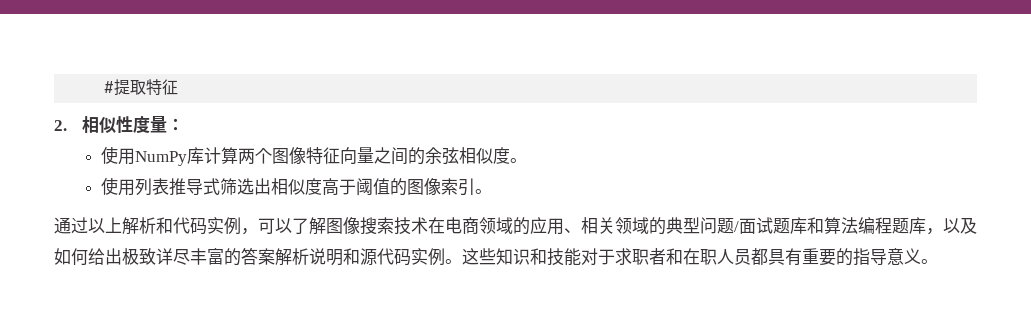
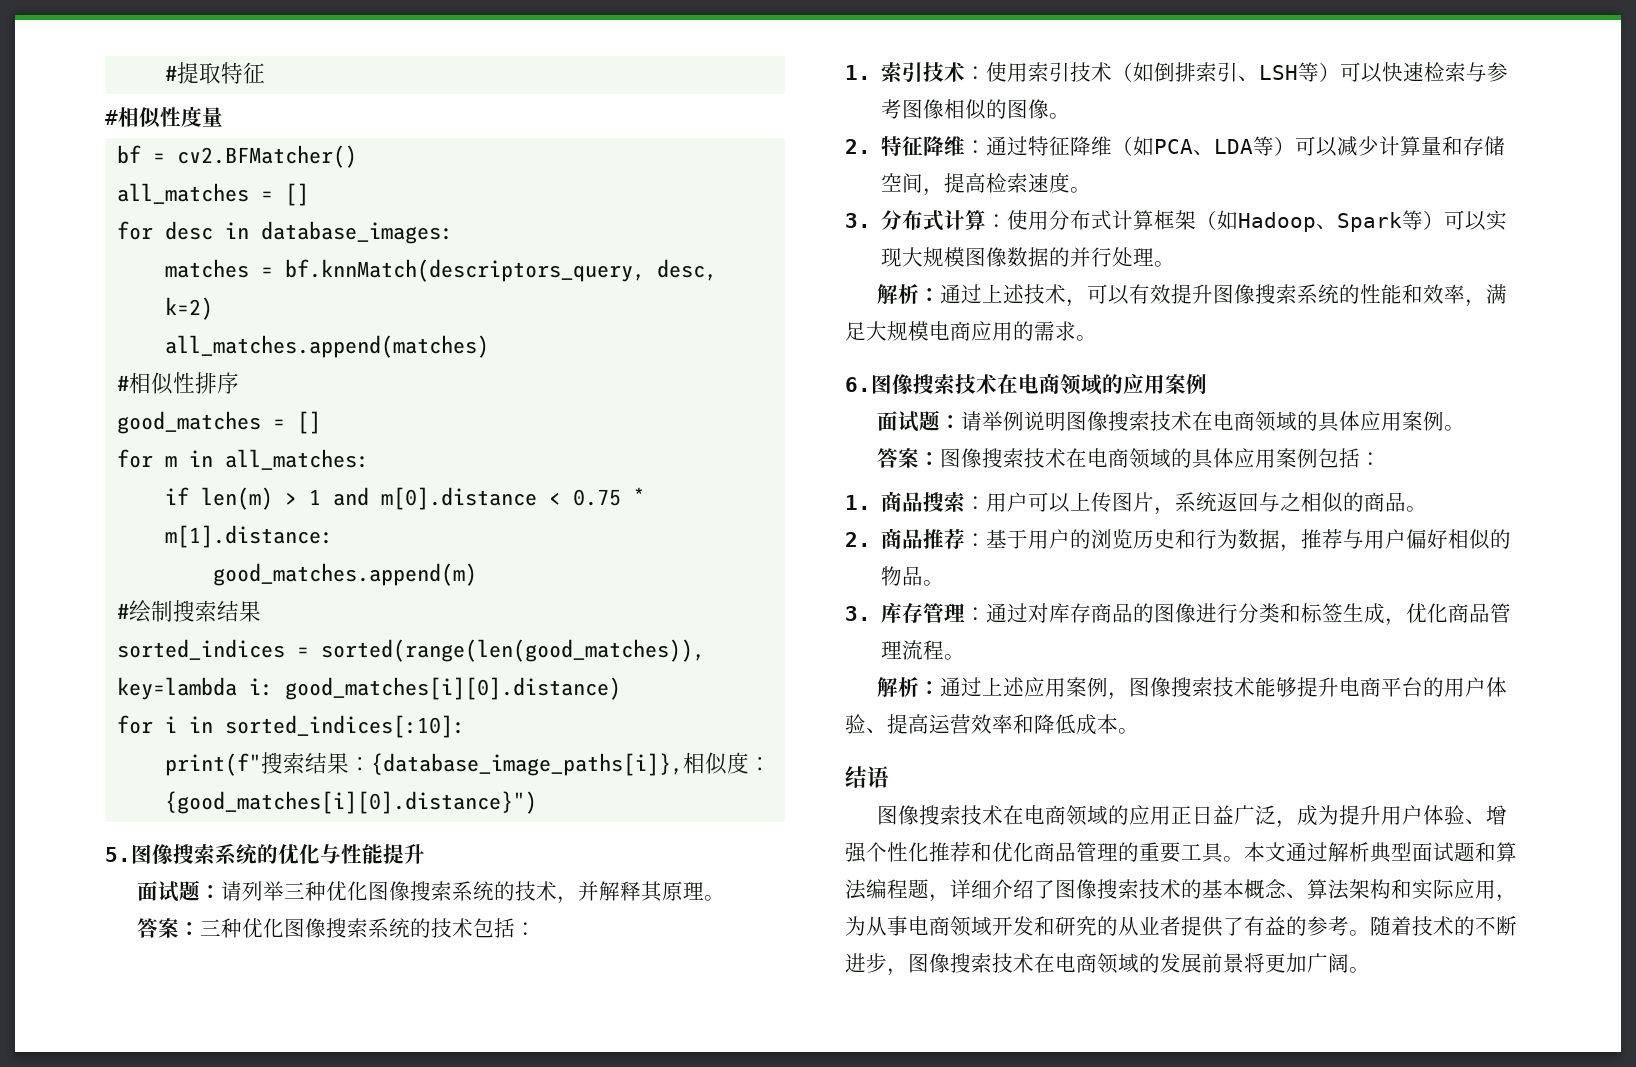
[54,120,67,131] 2. -> [105,110,118,125] #
[167,118,185,131] [101,146,528,166] [101,177,493,196] [54,217,977,235] [54,247,921,266] ： // 使用NumPy库计算两个图像特征向量之间的余弦相似度。 // 使用列表推导式筛选出相似度高于阈值的图像索引。 // 通过以上解析和代码实例，可以了解图像搜索技术在电商领域的应用、相关领域的典型问题/面试题库和算法编程题库，以及如何给出极致详尽丰富的答案解析说明和源代码实例。这些知识和技能对于求职者和在职人员都具有重要的指导意义 -> [117,145,358,168] [117,183,310,206] [117,221,454,244] [165,259,718,282] [165,297,214,320] [165,335,490,358] [117,372,240,395] [117,411,322,434] [117,449,370,470] [165,487,646,510] [165,525,334,548] [213,563,478,586] [117,600,262,623] [117,639,706,662] [117,677,622,700] [117,715,466,738] [165,752,772,776] [165,791,538,814] [105,843,425,865] [136,880,725,904] [136,918,536,938] [845,62,1509,83] [881,99,1071,120] [845,136,1506,157] [881,172,1092,196] [845,210,1508,232] [881,247,1176,267] [876,284,1507,307] [845,321,1097,341] [845,373,1207,395] [876,410,1465,432] [876,448,1381,469] [845,491,1428,515] [845,528,1512,552] [881,566,945,586] [845,602,1512,626] [881,640,966,660] [876,677,1507,700] [845,714,1139,735] [845,766,889,788] [876,805,1507,828] [845,842,1517,863] [845,879,1517,902] [845,916,1517,937] [845,953,1349,976] // bf = cv2.BFMatcher() // all_matches = [] // for desc in database_images: // matches = bf.knnMatch(descriptors_query, desc, k=2) // all_matches.append(matches) // #相似性排序 // good_matches = [] // for m in all_matches: // if len(m) > 1 and m[0].distance < 0.75 * m[1].distance: // good_matches.append(m) // #绘制搜索结果 // sorted_indices = sorted(range(len(good_matches)), key=lambda i: good_matches[i][0].distance) // for i in sorted_indices[:10]: // print(f"搜索结果：{database_image_paths[i]},相似度：{good_matches[i][0].distance}") // 5.图像搜索系统的优化与性能提升 // 面试题：请列举三种优化图像搜索系统的技术，并解释其原理。 // 答案：三种优化图像搜索系统的技术包括： // 1.索引技术：使用索引技术（如倒排索引、LSH等）可以快速检索与参考图像相似的图像。 // 2.特征降维：通过特征降维（如PCA、LDA等）可以减少计算量和存储空间，提高检索速度。 // 3.分布式计算：使用分布式计算框架（如Hadoop、Spark等）可以实现大规模图像数据的并行处理。 // 解析：通过上述技术，可以有效提升图像搜索系统的性能和效率，满足大规模电商应用的需求。 // 6.图像搜索技术在电商领域的应用案例 // 面试题：请举例说明图像搜索技术在电商领域的具体应用案例。 // 答案：图像搜索技术在电商领域的具体应用案例包括： // 1.商品搜索：用户可以上传图片，系统返回与之相似的商品。 // 2.商品推荐：基于用户的浏览历史和行为数据，推荐与用户偏好相似的物品。 // 3.库存管理：通过对库存商品的图像进行分类和标签生成，优化商品管理流程。 // 解析：通过上述应用案例，图像搜索技术能够提升电商平台的用户体验、提高运营效率和降低成本。 // 结语 // 图像搜索技术在电商领域的应用正日益广泛，成为提升用户体验、增强个性化推荐和优化商品管理的重要工具。本文通过解析典型面试题和算法编程题，详细介绍了图像搜索技术的基本概念、算法架构和实际应用，为从事电商领域开发和研究的从业者提供了有益的参考。随着技术的不断进步，图像搜索技术在电商领域的发展前景将更加广阔

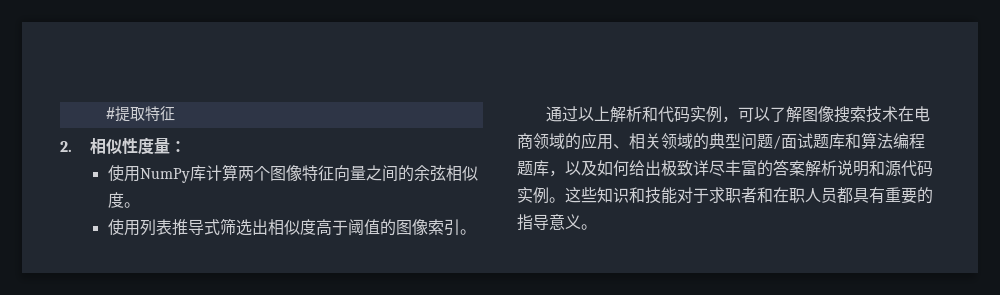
[105,110,118,125] # -> [60,141,72,152] 2.
[117,145,358,168] [117,183,310,206] [117,221,454,244] [165,259,718,282] [165,297,214,320] [165,335,490,358] [117,372,240,395] [117,411,322,434] [117,449,370,470] [165,487,646,510] [165,525,334,548] [213,563,478,586] [117,600,262,623] [117,639,706,662] [117,677,622,700] [117,715,466,738] [165,752,772,776] [165,791,538,814] [105,843,425,865] [136,880,725,904] [136,918,536,938] [845,62,1509,83] [881,99,1071,120] [845,136,1506,157] [881,172,1092,196] [845,210,1508,232] [881,247,1176,267] [876,284,1507,307] [845,321,1097,341] [845,373,1207,395] [876,410,1465,432] [876,448,1381,469] [845,491,1428,515] [845,528,1512,552] [881,566,945,586] [845,602,1512,626] [881,640,966,660] [876,677,1507,700] [845,714,1139,735] [845,766,889,788] [876,805,1507,828] [845,842,1517,863] [845,879,1517,902] [845,916,1517,937] [845,953,1349,976] // bf = cv2.BFMatcher() // all_matches = [] // for desc in database_images: // matches = bf.knnMatch(descriptors_query, desc, k=2) // all_matches.append(matches) // #相似性排序 // good_matches = [] // for m in all_matches: // if len(m) > 1 and m[0].distance < 0.75 * m[1].distance: // good_matches.append(m) // #绘制搜索结果 // sorted_indices = sorted(range(len(good_matches)), key=lambda i: good_matches[i][0].distance) // for i in sorted_indices[:10]: // print(f"搜索结果：{database_image_paths[i]},相似度：{good_matches[i][0].distance}") // 5.图像搜索系统的优化与性能提升 // 面试题：请列举三种优化图像搜索系统的技术，并解释其原理。 // 答案：三种优化图像搜索系统的技术包括： // 1.索引技术：使用索引技术（如倒排索引、LSH等）可以快速检索与参考图像相似的图像。 // 2.特征降维：通过特征降维（如PCA、LDA等）可以减少计算量和存储空间，提高检索速度。 // 3.分布式计算：使用分布式计算框架（如Hadoop、Spark等）可以实现大规模图像数据的并行处理。 // 解析：通过上述技术，可以有效提升图像搜索系统的性能和效率，满足大规模电商应用的需求。 // 6.图像搜索技术在电商领域的应用案例 // 面试题：请举例说明图像搜索技术在电商领域的具体应用案例。 // 答案：图像搜索技术在电商领域的具体应用案例包括： // 1.商品搜索：用户可以上传图片，系统返回与之相似的商品。 // 2.商品推荐：基于用户的浏览历史和行为数据，推荐与用户偏好相似的物品。 // 3.库存管理：通过对库存商品的图像进行分类和标签生成，优化商品管理流程。 // 解析：通过上述应用案例，图像搜索技术能够提升电商平台的用户体验、提高运营效率和降低成本。 // 结语 // 图像搜索技术在电商领域的应用正日益广泛，成为提升用户体验、增强个性化推荐和优化商品管理的重要工具。本文通过解析典型面试题和算法编程题，详细介绍了图像搜索技术的基本概念、算法架构和实际应用，为从事电商领域开发和研究的从业者提供了有益的参考。随着技术的不断进步，图像搜索技术在电商领域的发展前景将更加广阔 -> [170,141,187,152] [107,164,478,183] [107,192,140,208] [107,218,476,236] [545,106,930,123] [517,132,925,150] [517,160,933,177] [517,187,933,204] [517,214,581,231] ： // 使用NumPy库计算两个图像特征向量之间的余弦相似度。 // 使用列表推导式筛选出相似度高于阈值的图像索引。 // 通过以上解析和代码实例，可以了解图像搜索技术在电商领域的应用、相关领域的典型问题/面试题库和算法编程题库，以及如何给出极致详尽丰富的答案解析说明和源代码实例。这些知识和技能对于求职者和在职人员都具有重要的指导意义

